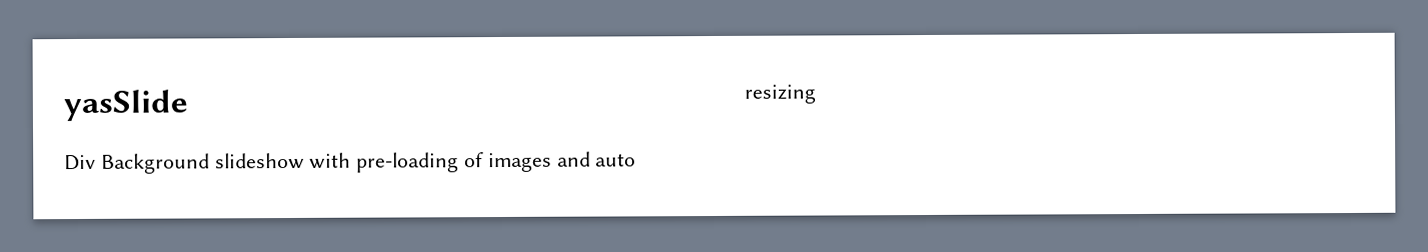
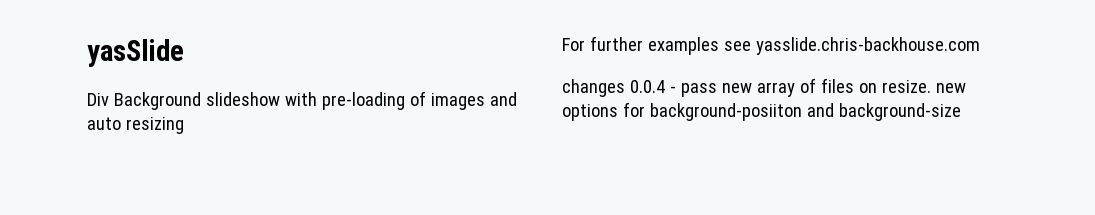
(816, 94) none -> [562,36,980,55] [562,78,966,97] [562,102,961,121] // For further examples see yasslide.chris-backhouse.com // changes 0.0.4 - pass new array of files on resize. new options for background-posiiton and background-size

